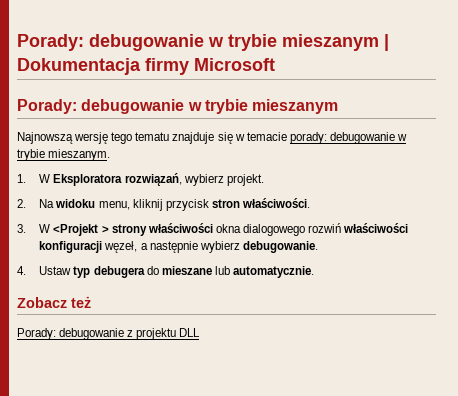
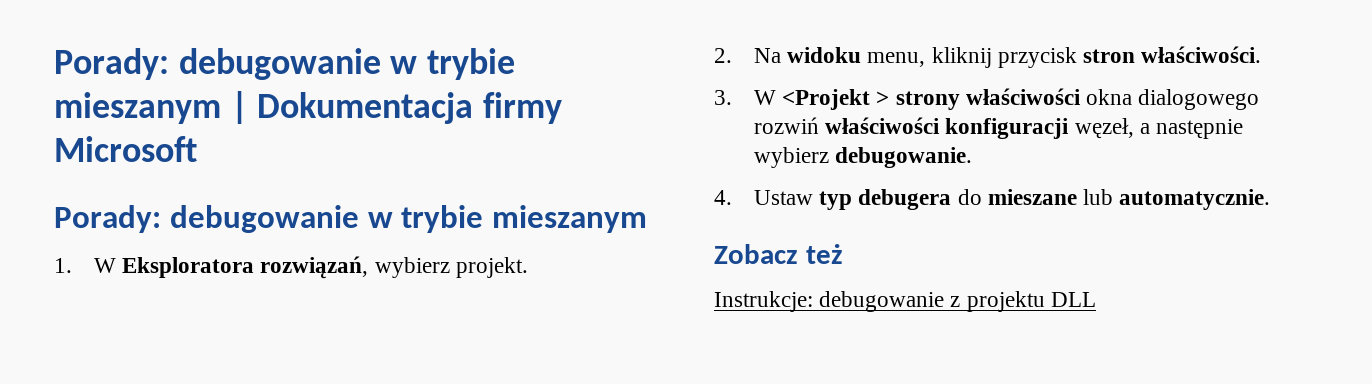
[17,132,408,144] [17,149,111,161] // Najnowszą wersję tego tematu znajduje się w temacie porady: debugowanie w trybie mieszanym. -> (648, 219) none
[17,328,56,340] Porady: -> [714,291,813,312] Instrukcje:

